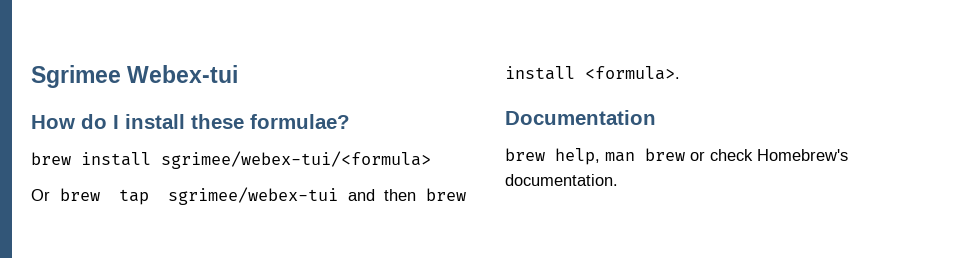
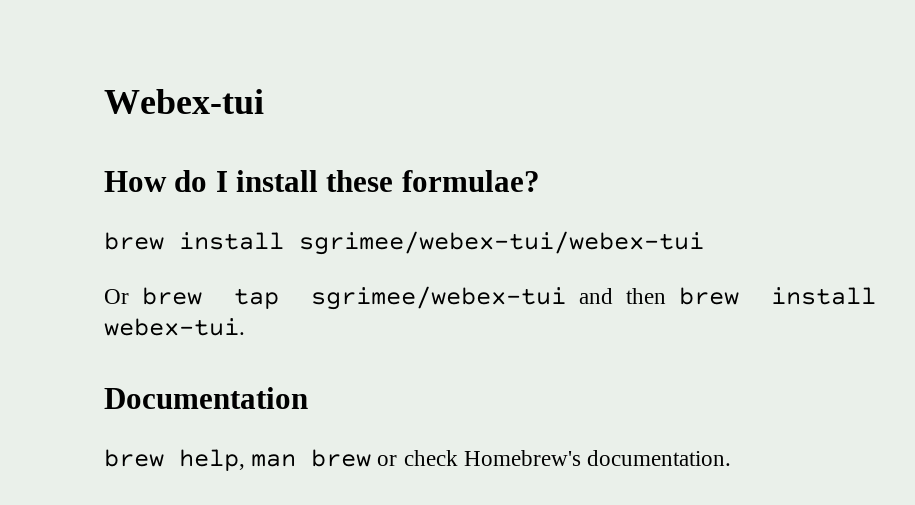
[31,65,121,88] Sgrimee -> (104, 101) none
[161,151,431,169] sgrimee/webex-tui/<formula> -> [299,231,704,255] sgrimee/webex-tui/webex-tui
[585,66,680,80] <formula>. -> [104,318,245,336] webex-tui.

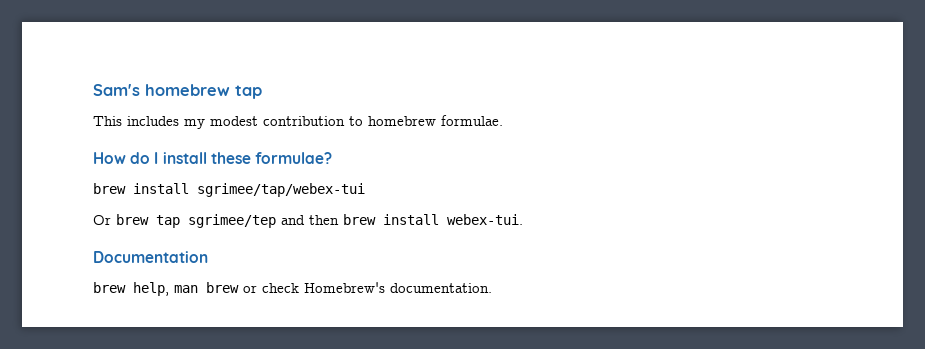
[104,89,264,114] Webex-tui -> [93,84,262,99] [93,115,503,129] Sam's homebrew tap // This includes my modest contribution to homebrew formulae.
[299,231,704,255] sgrimee/webex-tui/webex-tui -> [197,183,365,197] sgrimee/tap/webex-tui
[310,286,566,310] sgrimee/webex-tui -> [188,214,276,228] sgrimee/tep

